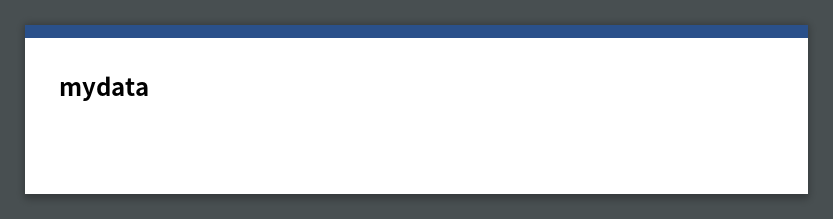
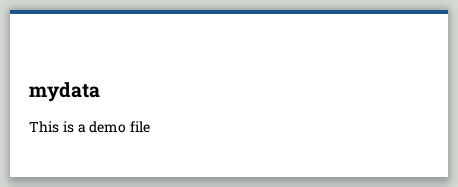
(149, 88) none -> [29,121,151,133] // This is a demo file

